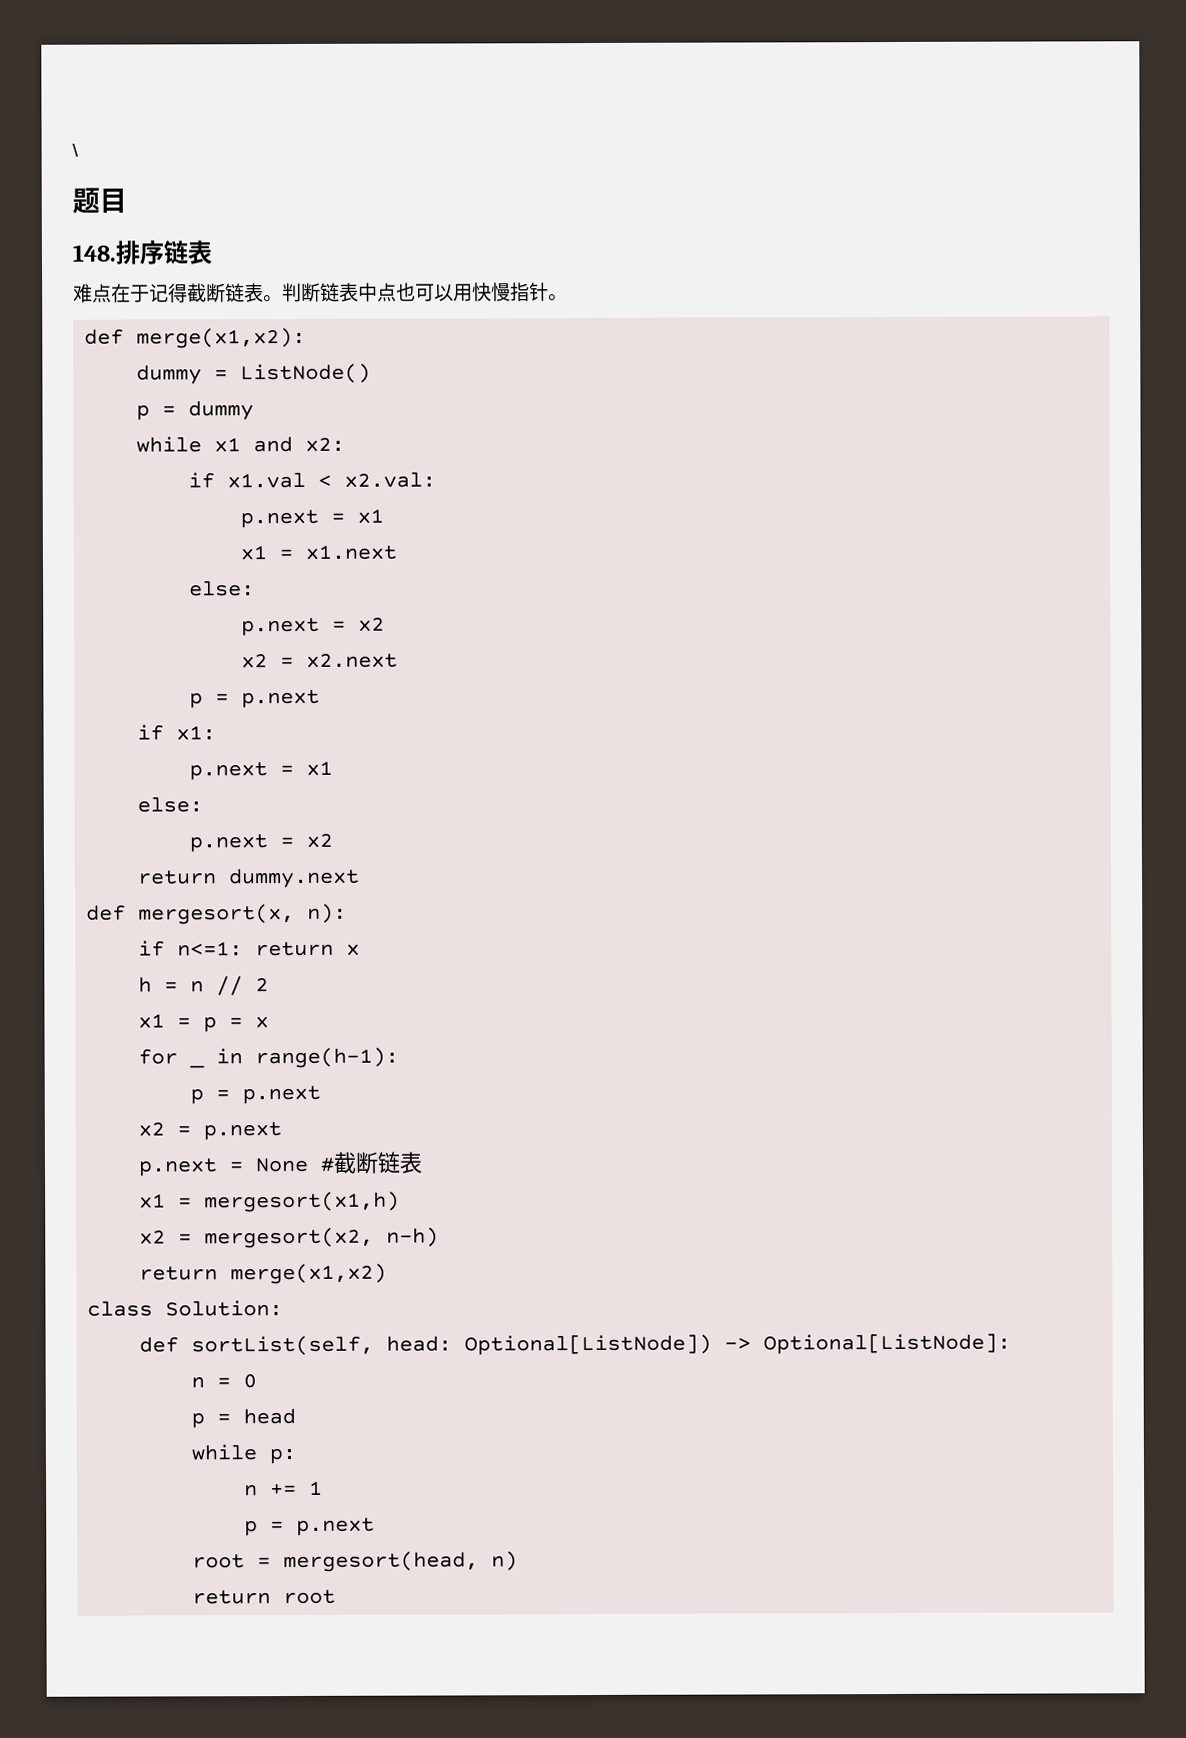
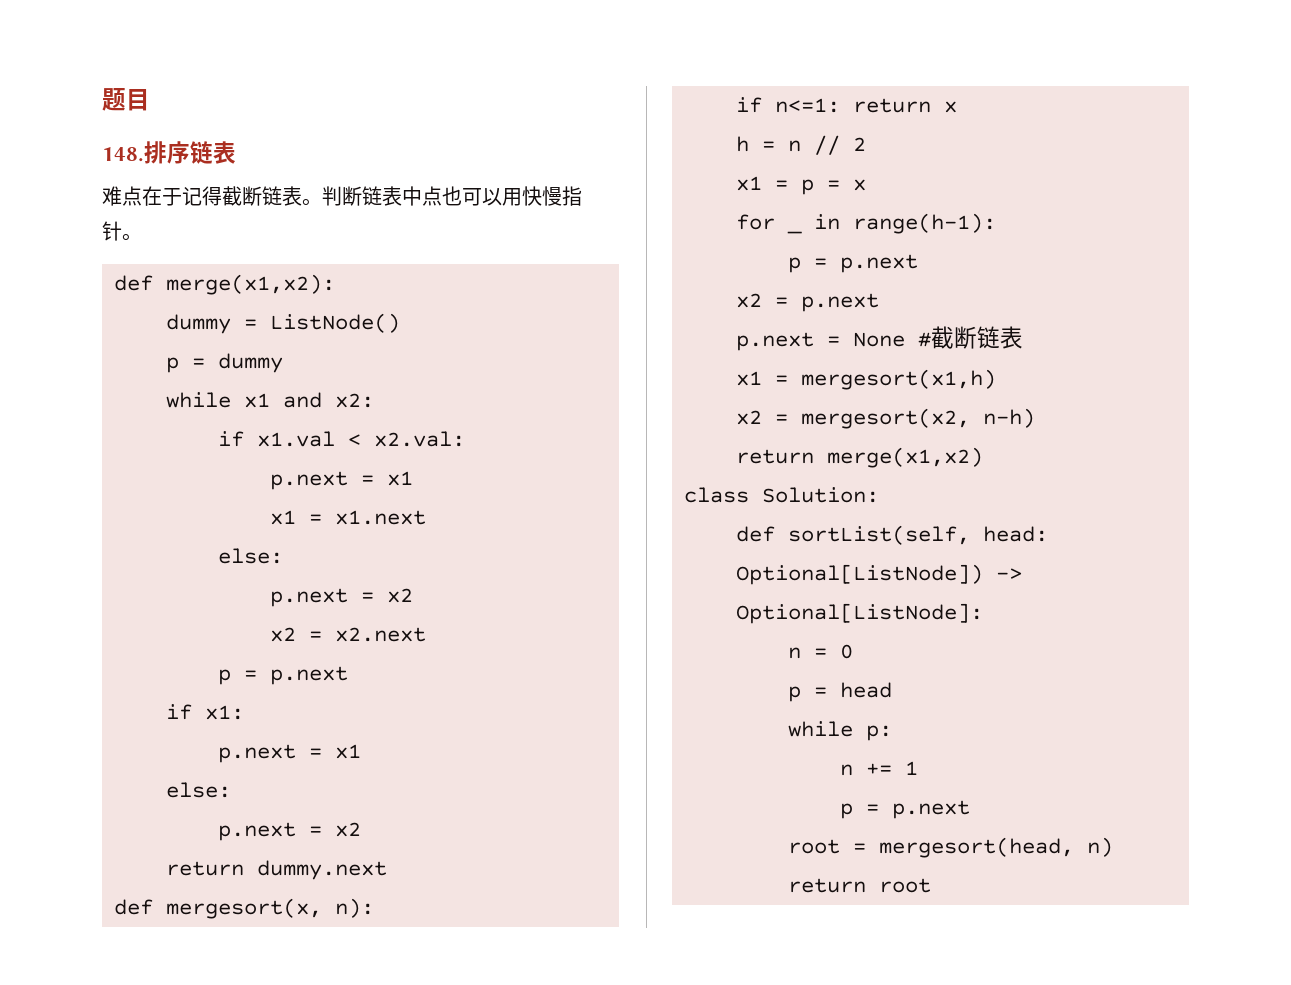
[72,143,79,157] \ // -> (102, 99) none

